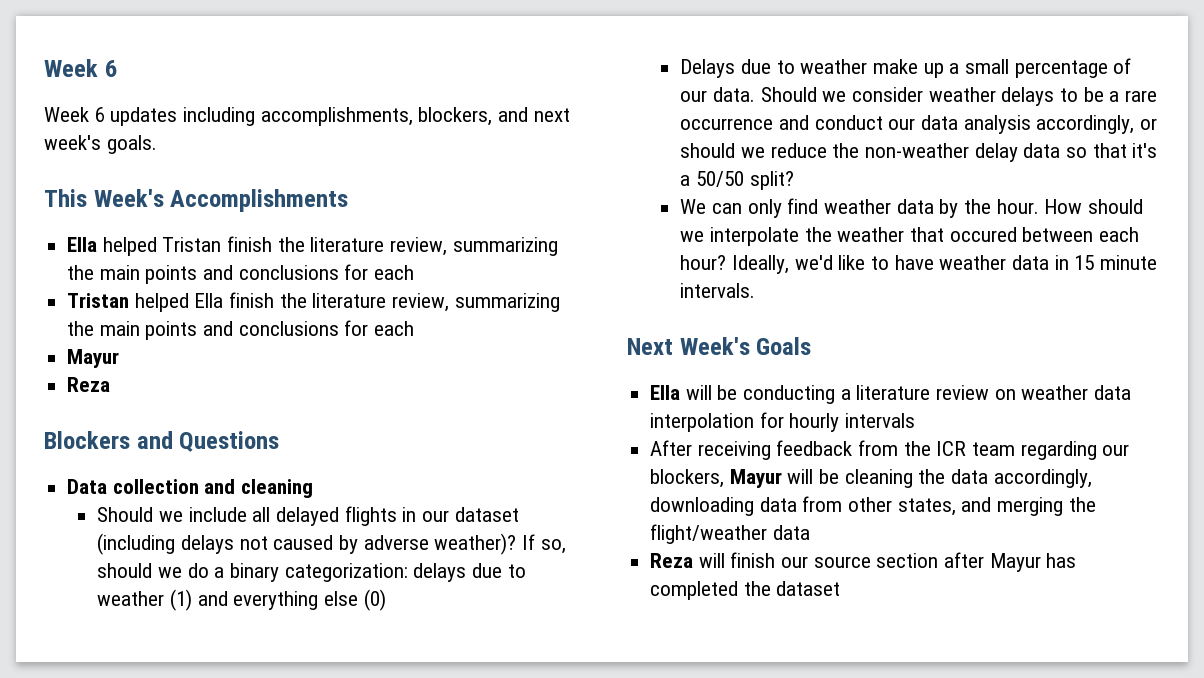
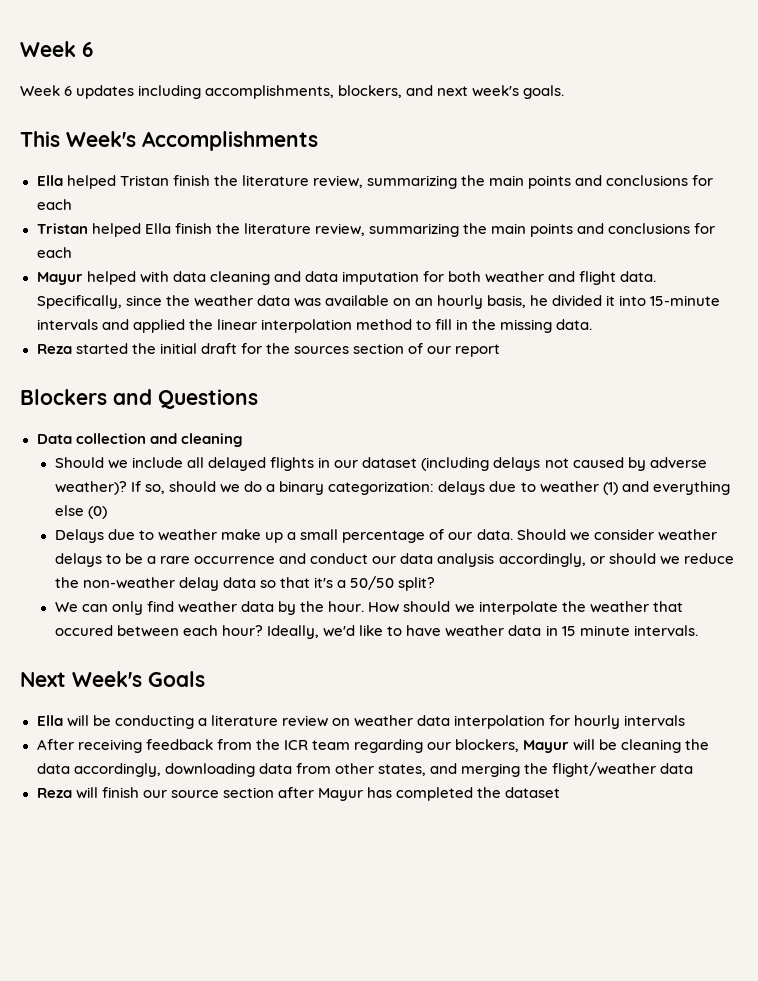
[67,377,111,392] // Reza -> [86,271,657,285] [36,295,721,309] [36,319,593,333] [36,343,501,357] helped with data cleaning and data imputation for both weather and flight data. Specifically, since the weather data was available on an hourly basis, he divided it into 15-minute intervals and applied the linear interpolation method to fill in the missing data. // Reza started the initial draft for the sources section of our report

